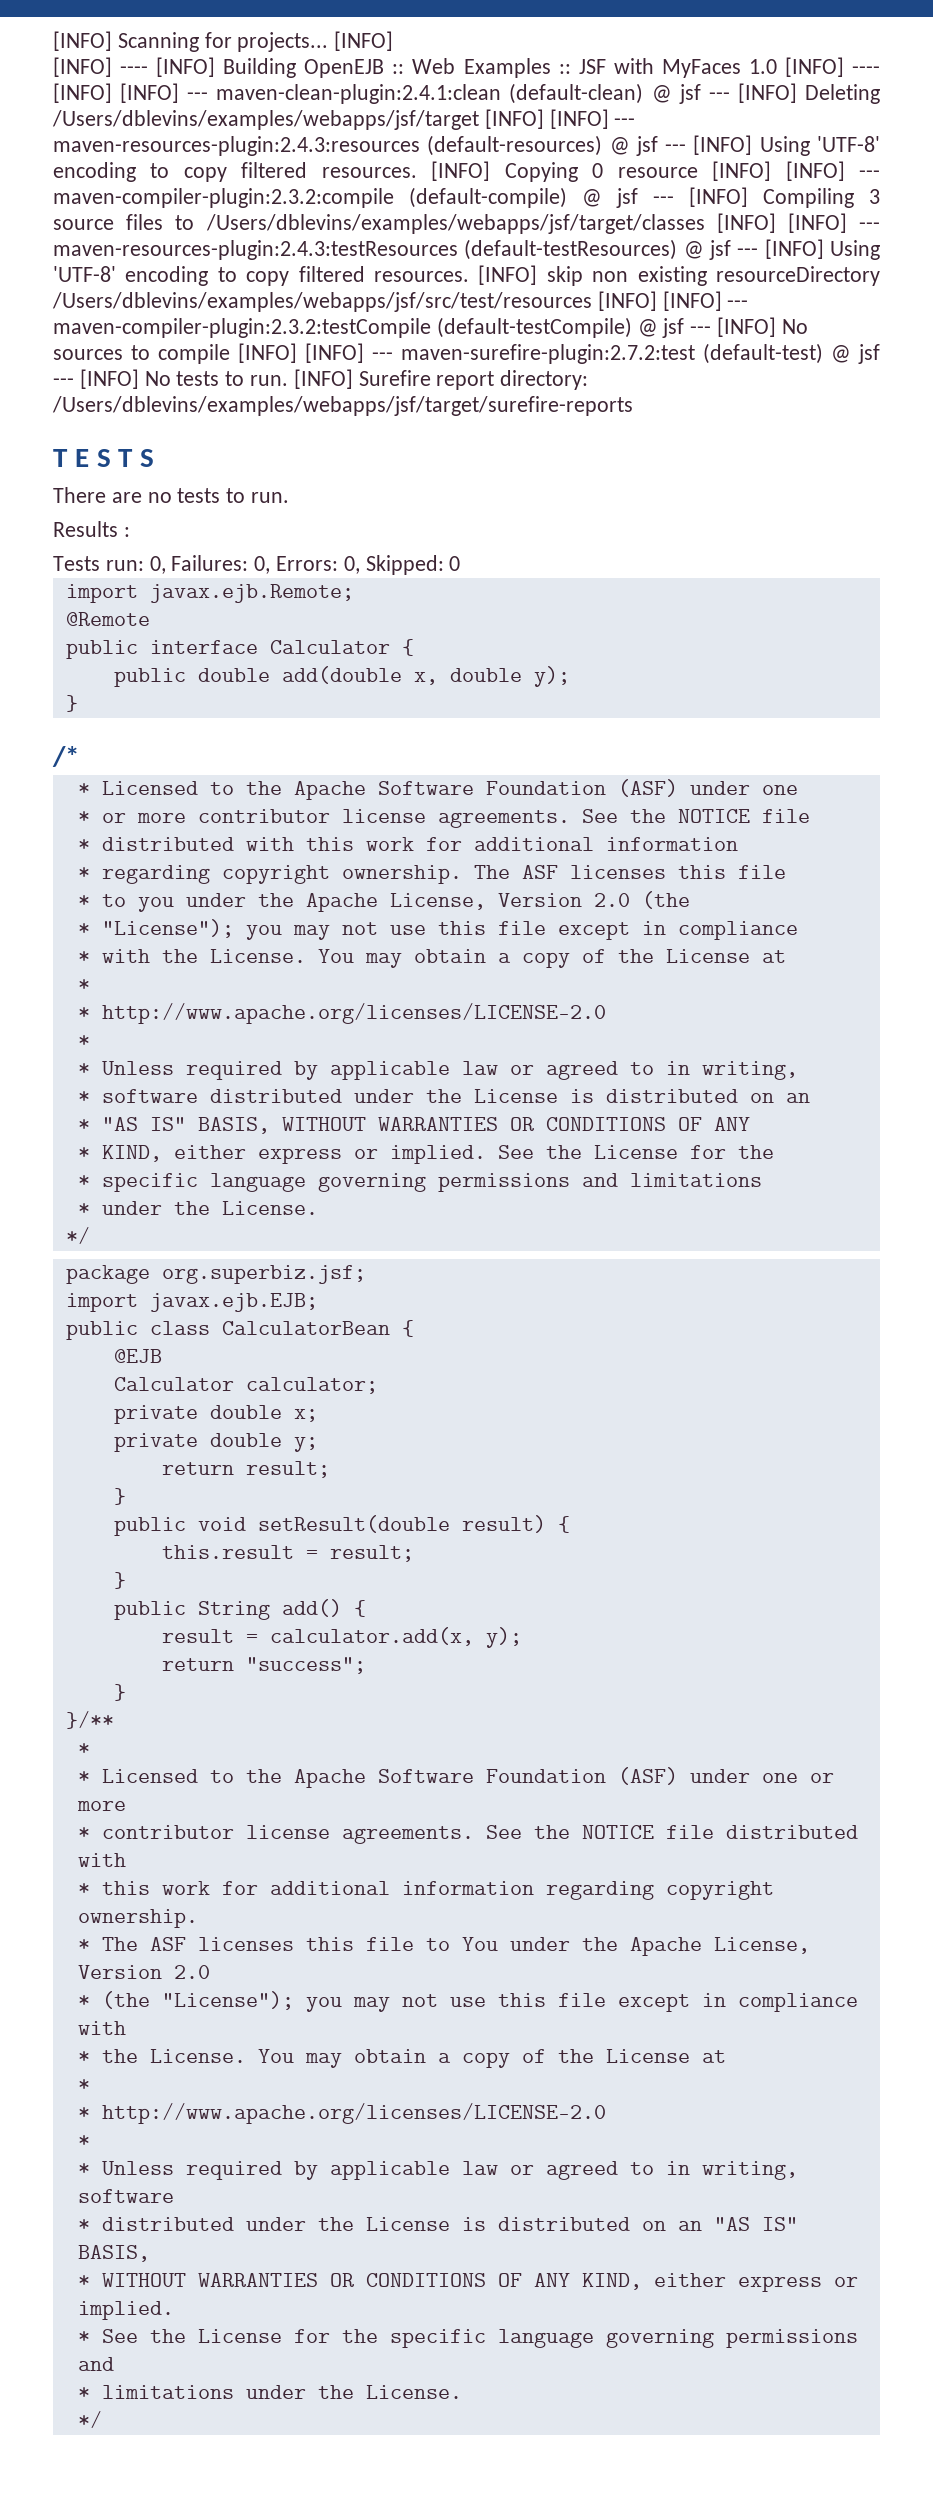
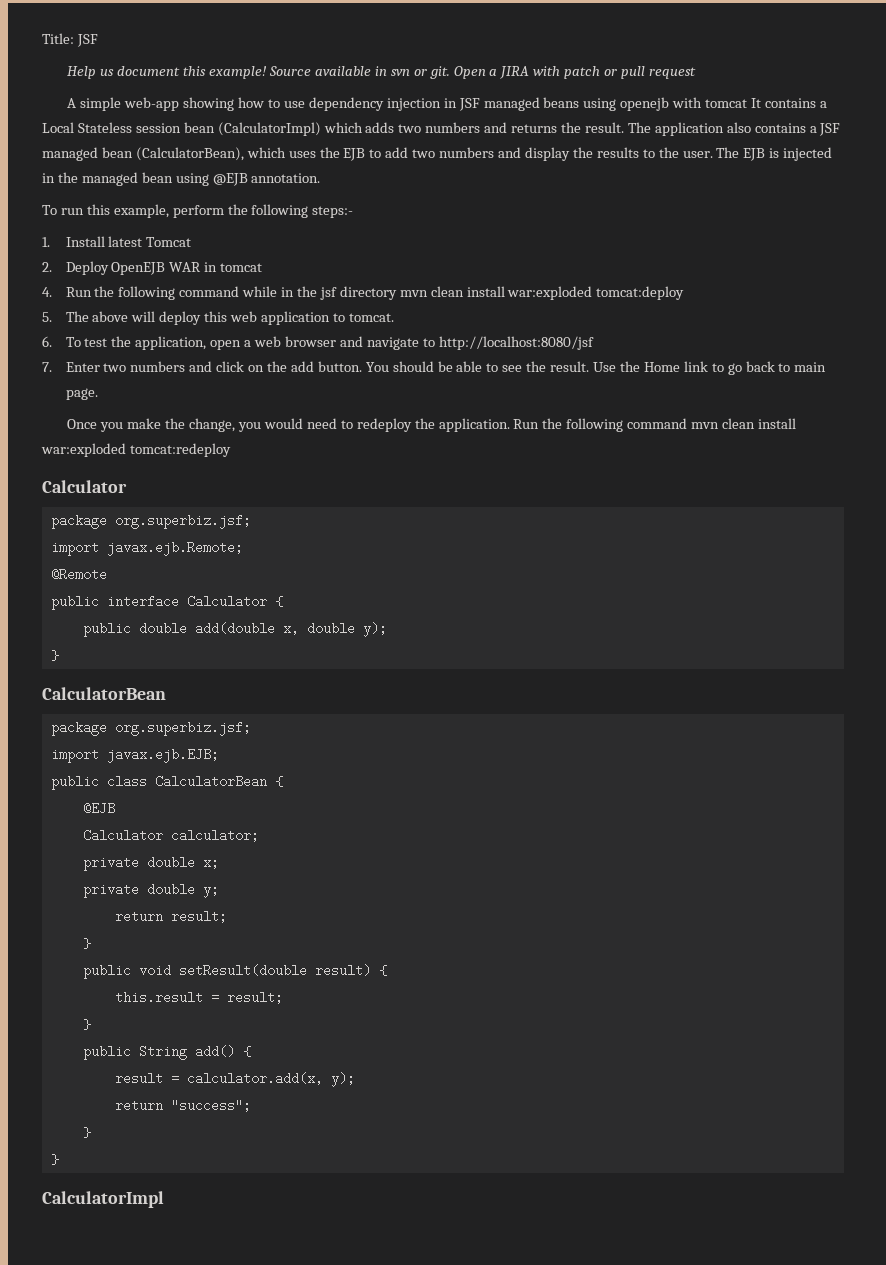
[53,31,394,52] [53,57,880,78] [53,83,880,104] [52,109,636,130] [53,135,881,156] [53,161,881,182] [53,187,880,208] [53,213,880,234] [53,239,881,260] [53,265,880,286] [52,291,749,312] [53,317,808,338] [53,343,880,364] [53,369,589,390] [52,396,633,416] [53,449,155,467] [53,487,290,503] [53,521,130,537] [53,555,461,575] [INFO] Scanning for projects... [INFO] // [INFO] ---- [INFO] Building OpenEJB :: Web Examples :: JSF with MyFaces 1.0 [INFO] ---- [INFO] [INFO] --- maven-clean-plugin:2.4.1:clean (default-clean) @ jsf --- [INFO] Deleting /Users/dblevins/examples/webapps/jsf/target [INFO] [INFO] --- maven-resources-plugin:2.4.3:resources (default-resources) @ jsf --- [INFO] Using 'UTF-8' encoding to copy filtered resources. [INFO] Copying 0 resource [INFO] [INFO] --- maven-compiler-plugin:2.3.2:compile (default-compile) @ jsf --- [INFO] Compiling 3 source files to /Users/dblevins/examples/webapps/jsf/target/classes [INFO] [INFO] --- maven-resources-plugin:2.4.3:testResources (default-testResources) @ jsf --- [INFO] Using 'UTF-8' encoding to copy filtered resources. [INFO] skip non existing resourceDirectory /Users/dblevins/examples/webapps/jsf/src/test/resources [INFO] [INFO] --- maven-compiler-plugin:2.3.2:testCompile (default-testCompile) @ jsf --- [INFO] No sources to compile [INFO] [INFO] --- maven-surefire-plugin:2.7.2:test (default-test) @ jsf --- [INFO] No tests to run. [INFO] Surefire report directory: /Users/dblevins/examples/webapps/jsf/target/surefire-reports // T E S T S // There are no tests to run. // Results : // Tests run: 0, Failures: 0, Errors: 0, Skipped: 0 -> [42,33,98,47] [67,66,696,79] [67,97,827,111] [42,122,841,136] [42,147,833,161] [42,172,321,186] [42,204,354,218] [42,236,192,247] [42,261,263,275] [42,286,685,300] [42,311,394,325] [42,336,594,350] [42,361,827,375] [65,388,98,400] [67,418,796,432] [41,443,231,457] [42,480,127,493] [50,514,251,529] Title: JSF // Help us document this example! Source available in svn or git. Open a JIRA with patch or pull request // A simple web-app showing how to use dependency injection in JSF managed beans using openejb with tomcat It contains a Local Stateless session bean (CalculatorImpl) which adds two numbers and returns the result. The application also contains a JSF managed bean (CalculatorBean), which uses the EJB to add two numbers and display the results to the user. The EJB is injected in the managed bean using @EJB annotation. // To run this example, perform the following steps:- // 1. Install latest Tomcat // 2. Deploy OpenEJB WAR in tomcat // 4. Run the following command while in the jsf directory mvn clean install war:exploded tomcat:deploy // 5. The above will deploy this web application to tomcat. // 6. To test the application, open a web browser and navigate to http://localhost:8080/jsf // 7. Enter two numbers and click on the add button. You should be able to see the result. Use the Home link to go back to main page. // Once you make the change, you would need to redeploy the application. Run the following command mvn clean install war:exploded tomcat:redeploy // Calculator // package org.superbiz.jsf;
[52,746,79,767] [77,779,798,800] [77,809,810,828] [77,837,738,851] [77,865,786,884] [77,891,690,912] [77,919,798,940] [77,949,786,968] [77,979,90,991] [77,1003,606,1024] [77,1035,90,1047] [77,1061,798,1080] [77,1089,810,1103] [77,1117,750,1134] [77,1145,774,1164] [77,1173,762,1192] [77,1201,318,1215] [65,1227,90,1244] /* // * Licensed to the Apache Software Foundation (ASF) under one // * or more contributor license agreements. See the NOTICE file // * distributed with this work for additional information // * regarding copyright ownership. The ASF licenses this file // * to you under the Apache License, Version 2.0 (the // * "License"); you may not use this file except in compliance // * with the License. You may obtain a copy of the License at // * // * http://www.apache.org/licenses/LICENSE-2.0 // * // * Unless required by applicable law or agreed to in writing, // * software distributed under the License is distributed on an // * "AS IS" BASIS, WITHOUT WARRANTIES OR CONDITIONS OF ANY // * KIND, either express or implied. See the License for the // * specific language governing permissions and limitations // * under the License. // */ -> [42,687,166,700] CalculatorBean
[65,1711,114,1729] [77,1743,90,1755] [77,1767,834,1788] [76,1801,126,1811] [77,1825,858,1844] [77,1853,126,1867] [77,1881,774,1900] [77,1909,198,1928] [77,1937,810,1956] [77,1965,210,1979] [77,1991,858,2012] [77,2021,126,2035] [77,2049,726,2068] [77,2079,90,2091] [77,2103,606,2124] [77,2135,90,2147] [77,2161,798,2180] [77,2189,174,2203] [77,2217,798,2231] [77,2245,150,2262] [77,2273,858,2292] [77,2301,174,2320] [77,2329,858,2348] [77,2357,114,2371] [77,2385,462,2399] [77,2411,102,2428] }/** // * // * Licensed to the Apache Software Foundation (ASF) under one or more // * contributor license agreements. See the NOTICE file distributed with // * this work for additional information regarding copyright ownership. // * The ASF licenses this file to You under the Apache License, Version 2.0 // * (the "License"); you may not use this file except in compliance with // * the License. You may obtain a copy of the License at // * // * http://www.apache.org/licenses/LICENSE-2.0 // * // * Unless required by applicable law or agreed to in writing, software // * distributed under the License is distributed on an "AS IS" BASIS, // * WITHOUT WARRANTIES OR CONDITIONS OF ANY KIND, either express or implied. // * See the License for the specific language governing permissions and // * limitations under the License. // */ -> [50,1154,59,1165] [42,1191,164,1208] } // CalculatorImpl

